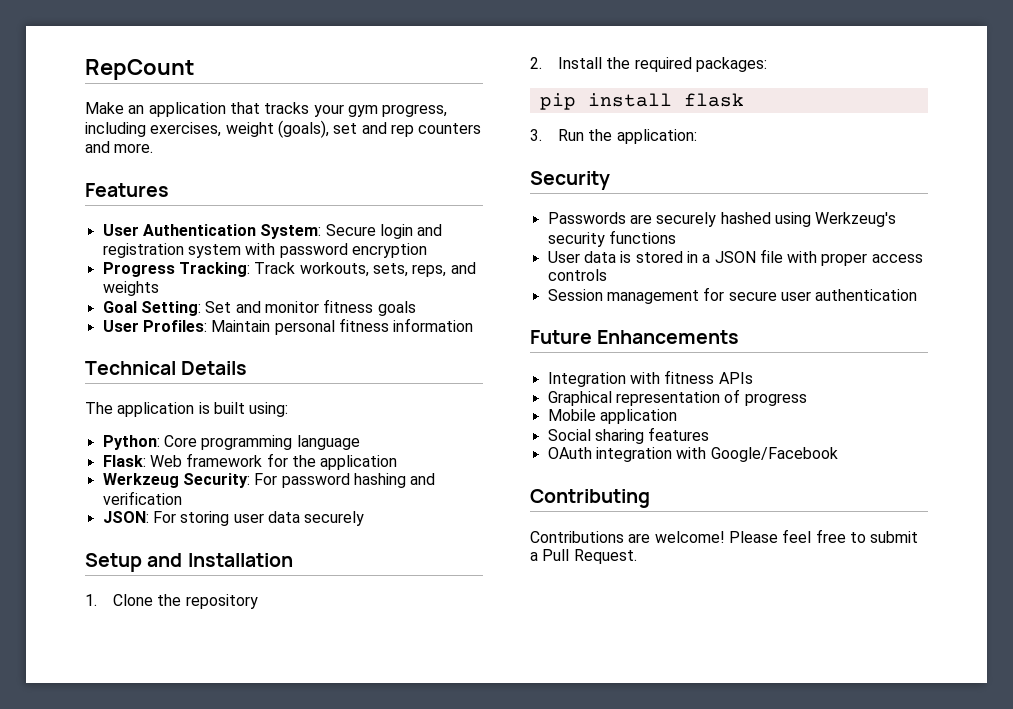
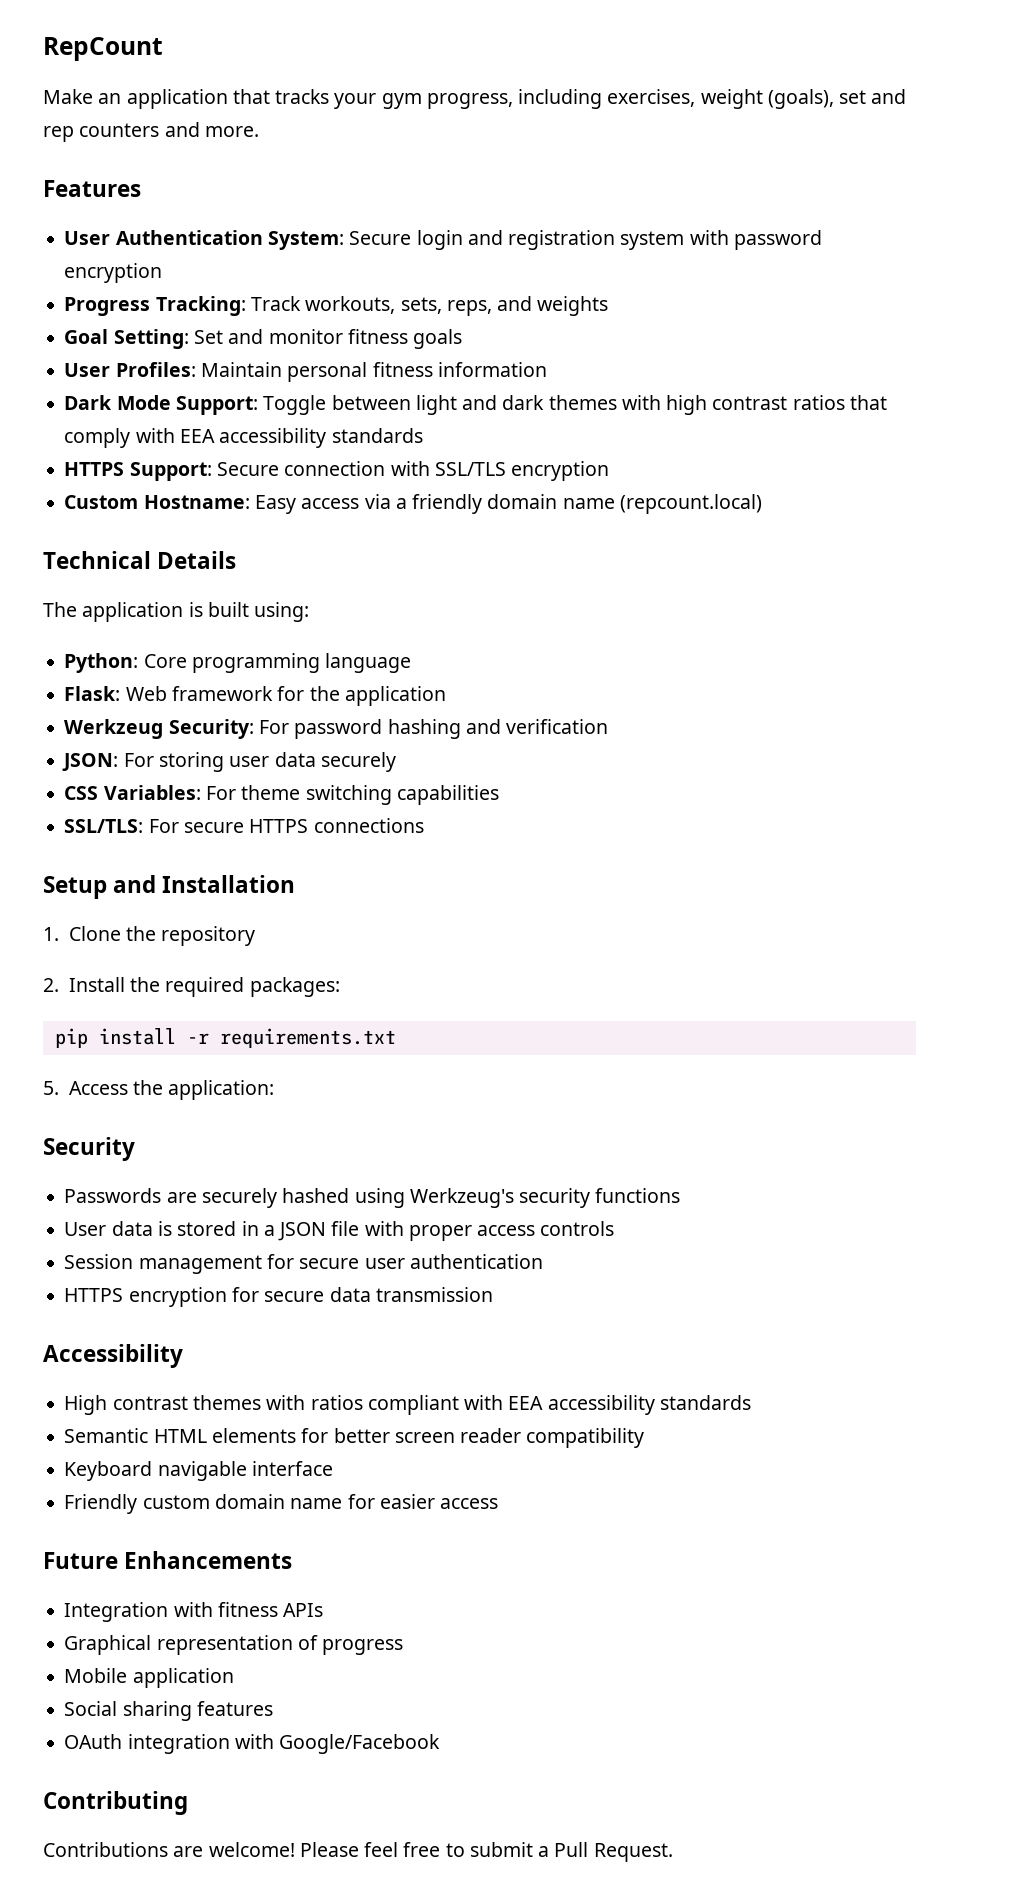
(474, 325) none -> [64,395,887,415] [64,428,423,448] [64,461,610,481] [64,494,762,514] // Dark Mode Support: Toggle between light and dark themes with high contrast ratios that comply with EEA accessibility standards // HTTPS Support: Secure connection with SSL/TLS encryption // Custom Hostname: Easy access via a friendly domain name (repcount.local)
(365, 518) none -> [64,785,499,805] [64,818,424,833] // CSS Variables: For theme switching capabilities // SSL/TLS: For secure HTTPS connections
[683,93,744,107] [530,129,585,141] flask // 3. Run -> [186,1028,396,1048] [43,1081,128,1095] -r requirements.txt // 5. Access
(918, 295) none -> [64,1287,493,1307] [43,1344,183,1368] [64,1395,751,1415] [64,1428,645,1448] [64,1461,333,1481] [64,1494,499,1514] // HTTPS encryption for secure data transmission // Accessibility // High contrast themes with ratios compliant with EEA accessibility standards // Semantic HTML elements for better screen reader compatibility // Keyboard navigable interface // Friendly custom domain name for easier access

